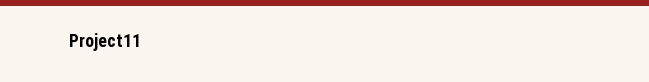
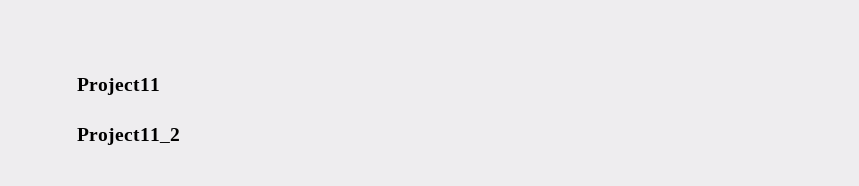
(141, 42) none -> [77,128,180,145] // Project11_2

